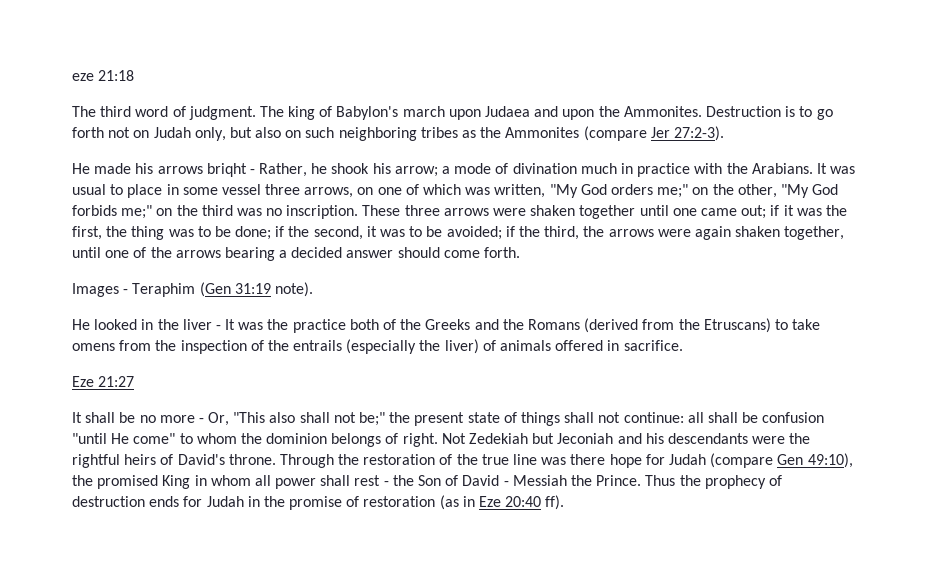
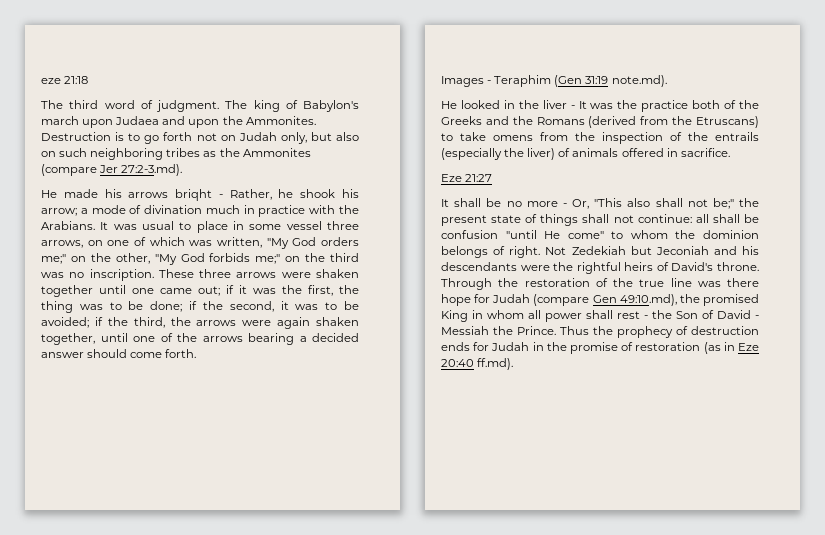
[673,126,724,141] 27:2-3). -> [121,164,183,176] 27:2-3.md).
[274,282,313,297] note). -> [611,75,667,87] note.md).
[807,453,853,468] 49:10), -> [619,294,677,306] 49:10.md),
[545,495,565,510] ff). -> [477,358,514,370] ff.md).

